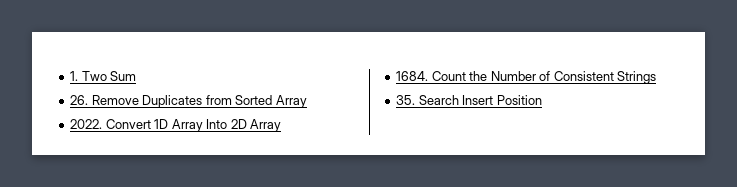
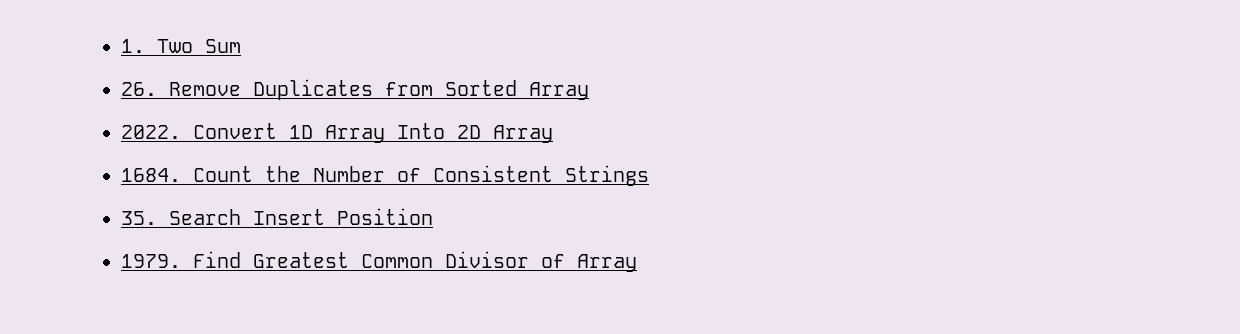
(542, 100) none -> [121,251,637,272] // 1979. Find Greatest Common Divisor of Array

